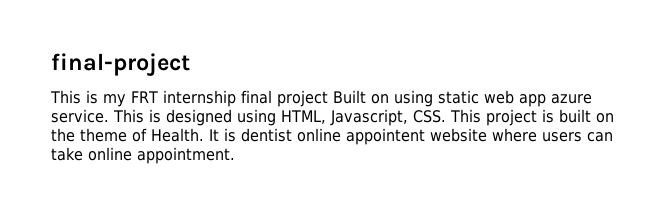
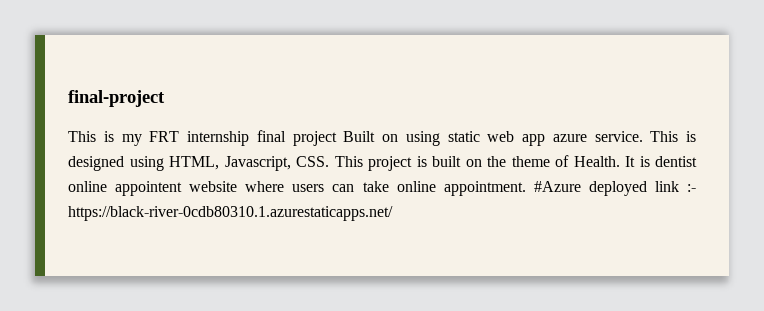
(235, 155) none -> [533,181,697,196] [68,206,393,221] #Azure deployed link :- https://black-river-0cdb80310.1.azurestaticapps.net/

